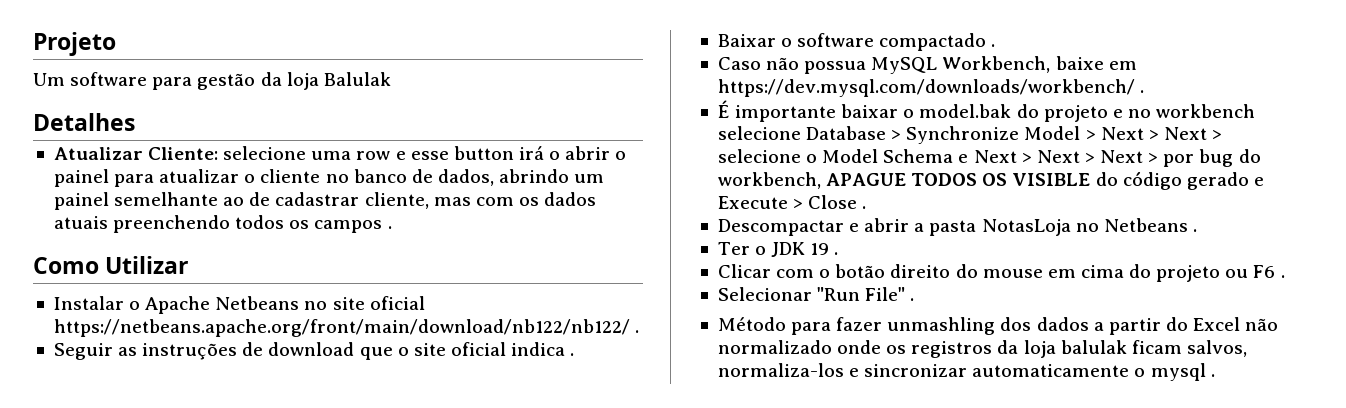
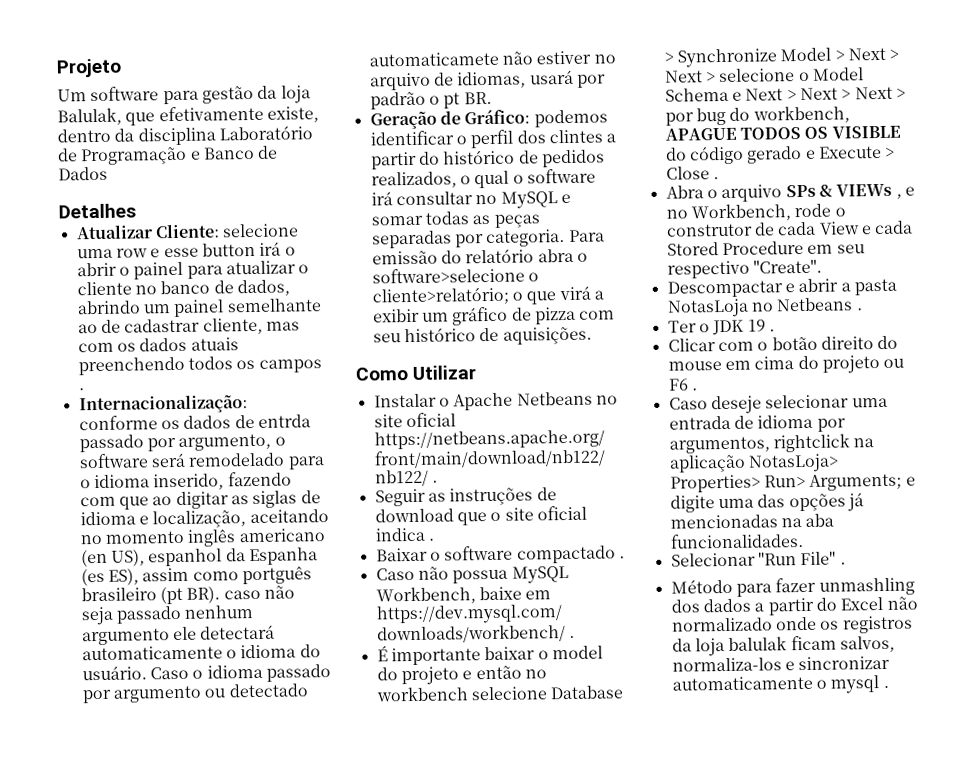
[323,72,391,86] Balulak -> [57,105,319,126] [57,125,313,146] [57,145,279,166] [58,166,108,181] Balulak, que efetivamente existe, dentro da disciplina Laboratório de Programação e Banco de Dados
(392, 227) none -> [78,394,248,415] [78,414,311,431] [78,433,286,453] [78,452,325,470] [79,471,292,491] [79,490,321,510] [79,509,329,529] [79,528,326,547] [80,547,318,568] [80,566,312,587] [80,585,295,605] [80,605,254,626] [81,624,276,646] [81,644,321,661] [81,664,331,682] [81,683,308,704] [368,50,616,67] [369,69,606,91] [369,91,492,110] [369,109,608,130] [369,129,617,149] [370,149,605,170] [370,168,596,189] [370,191,571,209] [370,211,541,228] [371,229,605,249] [371,248,588,265] [371,267,539,284] [371,285,604,306] [372,306,616,326] [372,326,592,345] // Internacionalização: conforme os dados de entrda passado por argumento, o software será remodelado para o idioma inserido, fazendo com que ao digitar as siglas de idioma e localização, aceitando no momento inglês americano (en US), espanhol da Espanha (es ES), assim como portguês brasileiro (pt BR). caso não seja passado nenhum argumento ele detectará automaticamente o idioma do usuário. Caso o idioma passado por argumento ou detectado automaticamete não estiver no arquivo de idiomas, usará por padrão o pt BR. // Geração de Gráfico: podemos identificar o perfil dos clintes a partir do histórico de pedidos realizados, o qual o software irá consultar no MySQL e somar todas as peças separadas por categoria. Para emissão do relatório abra o software>selecione o cliente>relatório; o que virá a exibir um gráfico de pizza com seu histórico de aquisições.
[919,104,1012,118] model.bak -> [551,645,603,660] model
(1123, 113) none -> [475,665,522,680] então
(867, 207) none -> [665,183,915,203] [665,203,846,222] [665,220,914,237] [666,240,865,256] [666,259,822,279] // Abra o arquivo SPs & VIEWs , e no Workbench, rode o construtor de cada View e cada Stored Procedure em seu respectivo "Create".
(1285, 276) none -> [668,394,888,415] [668,414,846,432] [668,433,875,454] [668,453,839,473] [669,473,916,493] [669,492,864,513] [669,513,835,529] [669,533,804,549] // Caso deseje selecionar uma entrada de idioma por argumentos, rightclick na aplicação NotasLoja> Properties> Run> Arguments; e digite uma das opções já mencionadas na aba funcionalidades.

